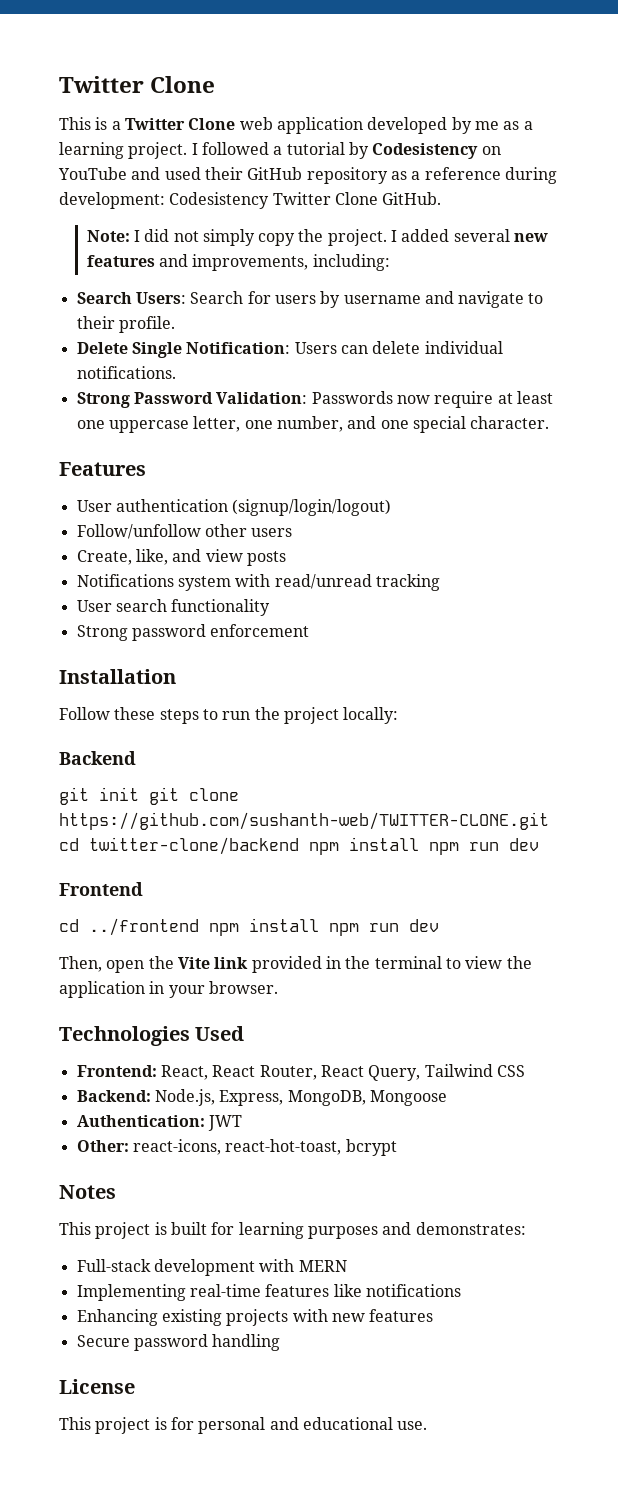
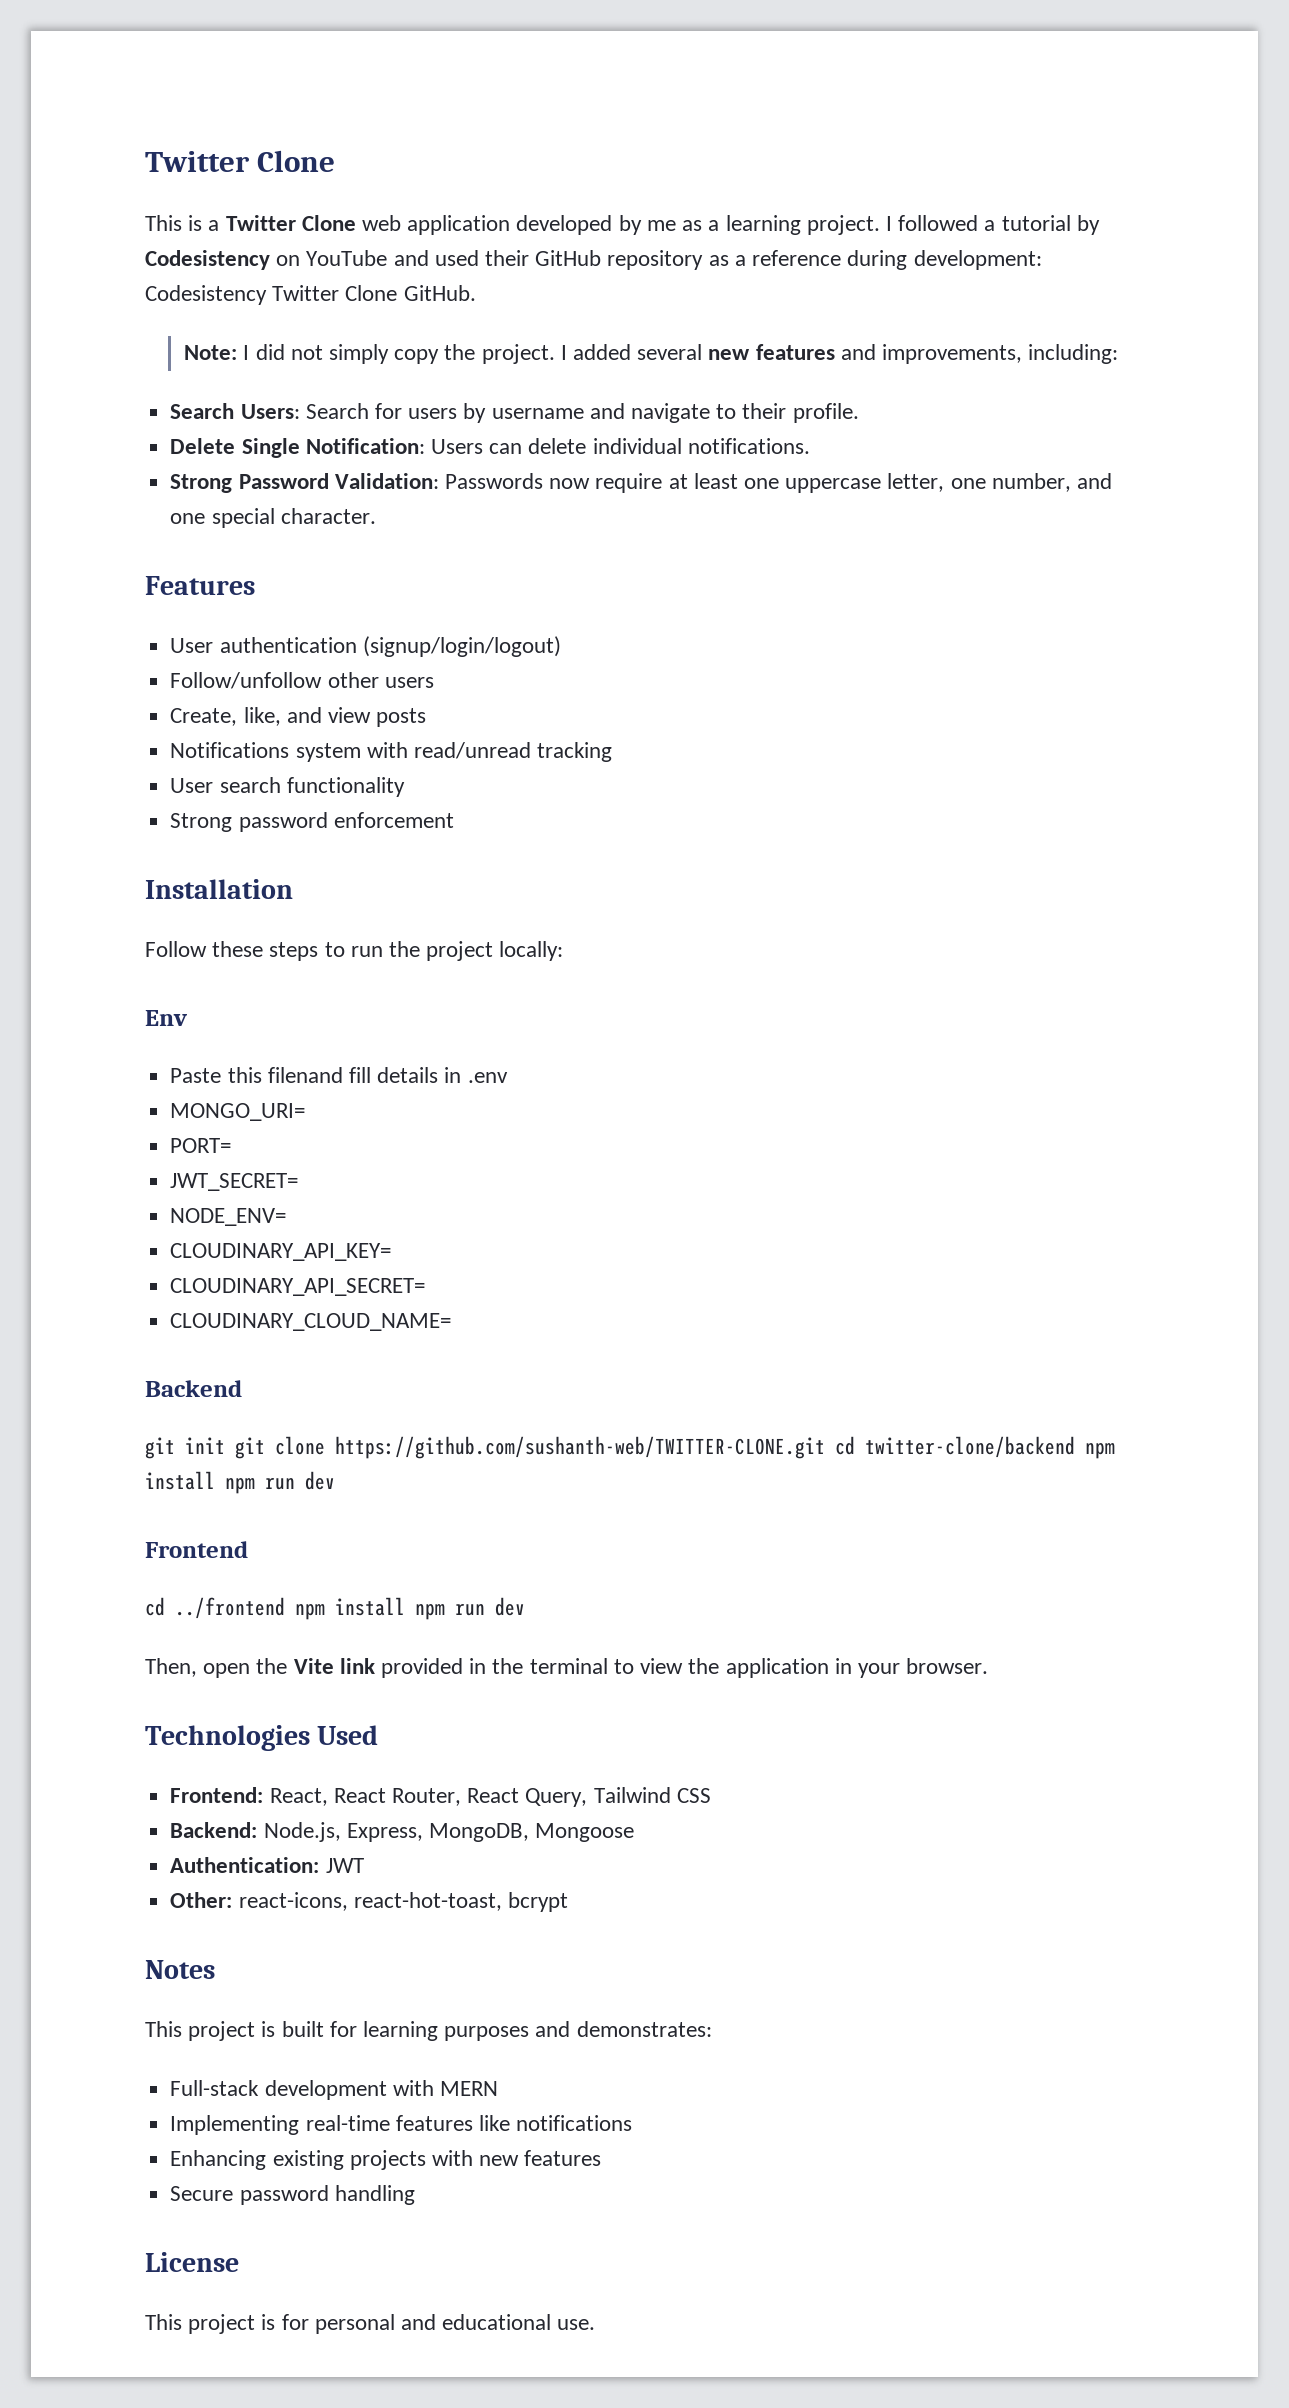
(399, 715) none -> [145,1010,188,1026] [170,1067,508,1083] [170,1103,306,1121] [170,1138,232,1153] [170,1173,299,1191] [170,1208,287,1226] [170,1243,392,1261] [170,1278,426,1296] [170,1313,452,1331] // Env // Paste this filenand fill details in .env // MONGO_URI= // PORT= // JWT_SECRET= // NODE_ENV= // CLOUDINARY_API_KEY= // CLOUDINARY_API_SECRET= // CLOUDINARY_CLOUD_NAME=

